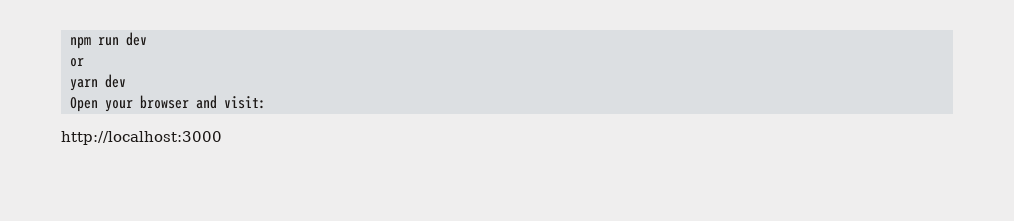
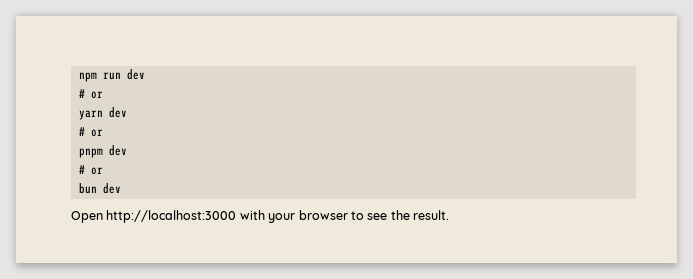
(147, 39) none -> [78,89,85,98] #
[70,95,266,112] [61,131,222,145] Open your browser and visit: // http://localhost:3000 -> [78,127,103,137] [78,145,127,158] [78,165,103,175] [78,183,121,194] [71,210,449,223] # or // pnpm dev // # or // bun dev // Open http://localhost:3000 with your browser to see the result.

